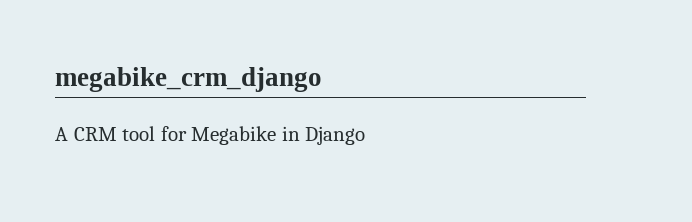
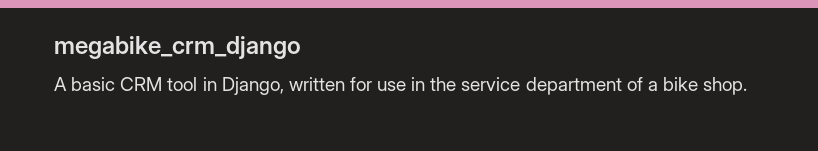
(68, 134) none -> [71,77,116,91] basic
[160,126,366,145] for Megabike in Django -> [202,77,748,95] in Django, written for use in the service department of a bike shop.

